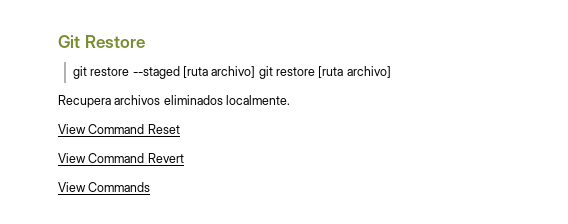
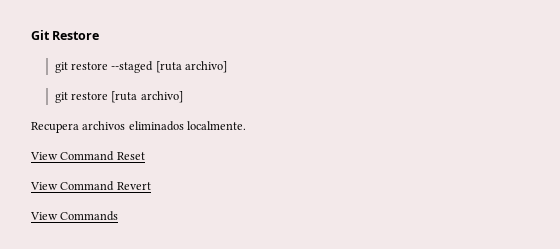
(256, 72) none -> (228, 67) //

